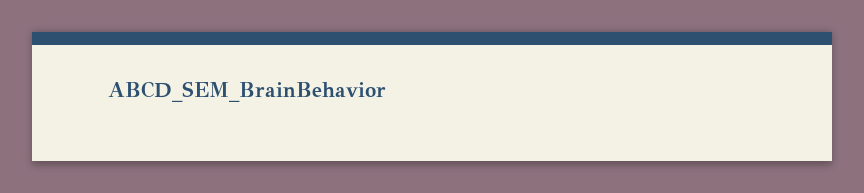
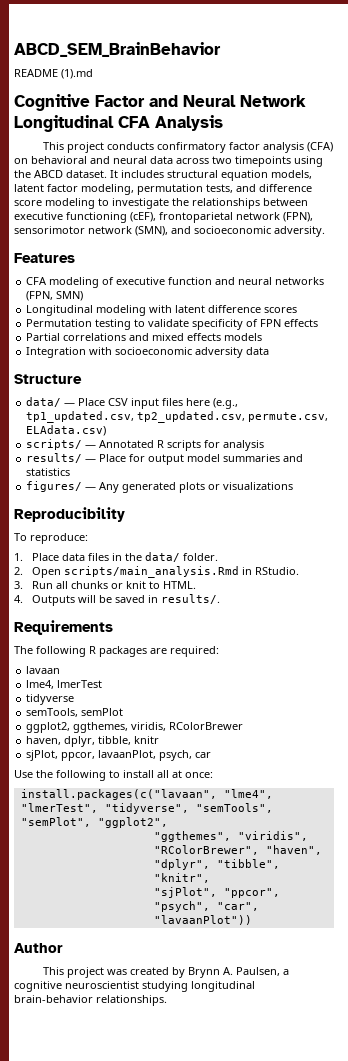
(386, 91) none -> [14,69,93,79] [14,94,306,111] [14,115,223,132] [42,142,333,153] [14,156,323,167] [14,170,312,181] [14,184,312,195] [14,198,308,209] [14,212,313,223] [14,226,325,237] [14,253,75,263] [26,277,325,288] [26,291,84,301] [26,305,298,316] [26,319,319,330] [26,333,263,341] [26,347,270,358] [14,374,82,384] [26,397,239,409] [26,411,329,423] [26,425,107,436] [26,439,265,451] [26,453,304,465] [26,468,71,476] [26,481,294,493] [14,507,125,522] [14,533,88,544] [14,552,219,562] [14,566,300,578] [14,581,197,589] [14,594,221,606] [14,620,113,635] [14,646,219,657] [26,666,61,674] [26,680,103,689] [26,694,75,705] [26,708,124,717] [26,722,244,733] [26,736,160,747] [26,750,212,761] [14,770,213,781] [20,789,273,800] [20,803,273,814] [20,817,168,828] [153,831,308,842] [153,845,322,855] [153,859,280,870] [153,873,210,883] [153,887,280,898] [153,901,259,912] [153,915,252,925] [14,943,63,953] [42,967,289,978] [14,981,255,992] [14,995,167,1006] // README (1).md // Cognitive Factor and Neural Network Longitudinal CFA Analysis // This project conducts confirmatory factor analysis (CFA) on behavioral and neural data across two timepoints using the ABCD dataset. It includes structural equation models, latent factor modeling, permutation tests, and difference score modeling to investigate the relationships between executive functioning (cEF), frontoparietal network (FPN), sensorimotor network (SMN), and socioeconomic adversity. // Features // CFA modeling of executive function and neural networks (FPN, SMN) // Longitudinal modeling with latent difference scores // Permutation testing to validate specificity of FPN effects // Partial correlations and mixed effects models // Integration with socioeconomic adversity data // Structure // data/ — Place CSV input files here (e.g., tp1_updated.csv, tp2_updated.csv, permute.csv, ELAdata.csv) // scripts/ — Annotated R scripts for analysis // results/ — Place for output model summaries and statistics // figures/ — Any generated plots or visualizations // Reproducibility // To reproduce: // 1. Place data files in the data/ folder. // 2. Open scripts/main_analysis.Rmd in RStudio. // 3. Run all chunks or knit to HTML. // 4. Outputs will be saved in results/. // Requirements // The following R packages are required: // lavaan // lme4, lmerTest // tidyverse // semTools, semPlot // ggplot2, ggthemes, viridis, RColorBrewer // haven, dplyr, tibble, knitr // sjPlot, ppcor, lavaanPlot, psych, car // Use the following to install all at once: // install.packages(c("lavaan", "lme4", "lmerTest", "tidyverse", "semTools", "semPlot", "ggplot2", // "ggthemes", "viridis", "RColorBrewer", "haven", "dplyr", "tibble", "knitr", // "sjPlot", "ppcor", "psych", "car", "lavaanPlot")) // Author // This project was created by Brynn A. Paulsen, a cognitive neuroscientist studying longitudinal brain-behavior relationships.

